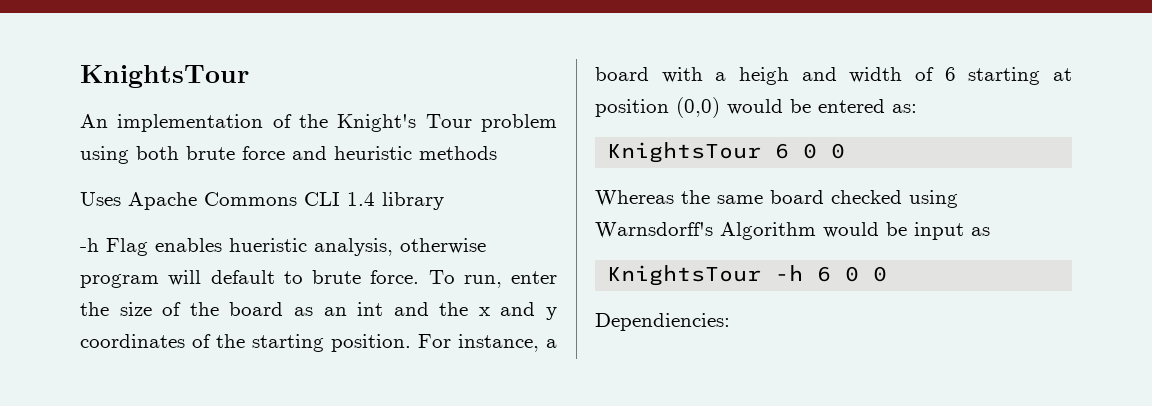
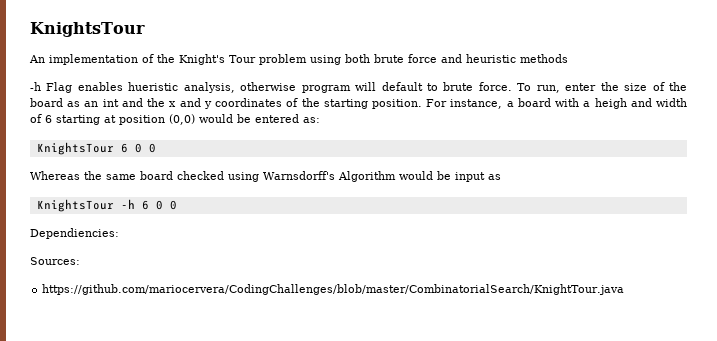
[80,192,444,210] // Uses Apache Commons CLI 1.4 library -> (568, 58) none
(730, 322) none -> [30,257,80,265] [42,284,625,295] // Sources: // https://github.com/mariocervera/CodingChallenges/blob/master/CombinatorialSearch/KnightTour.java

